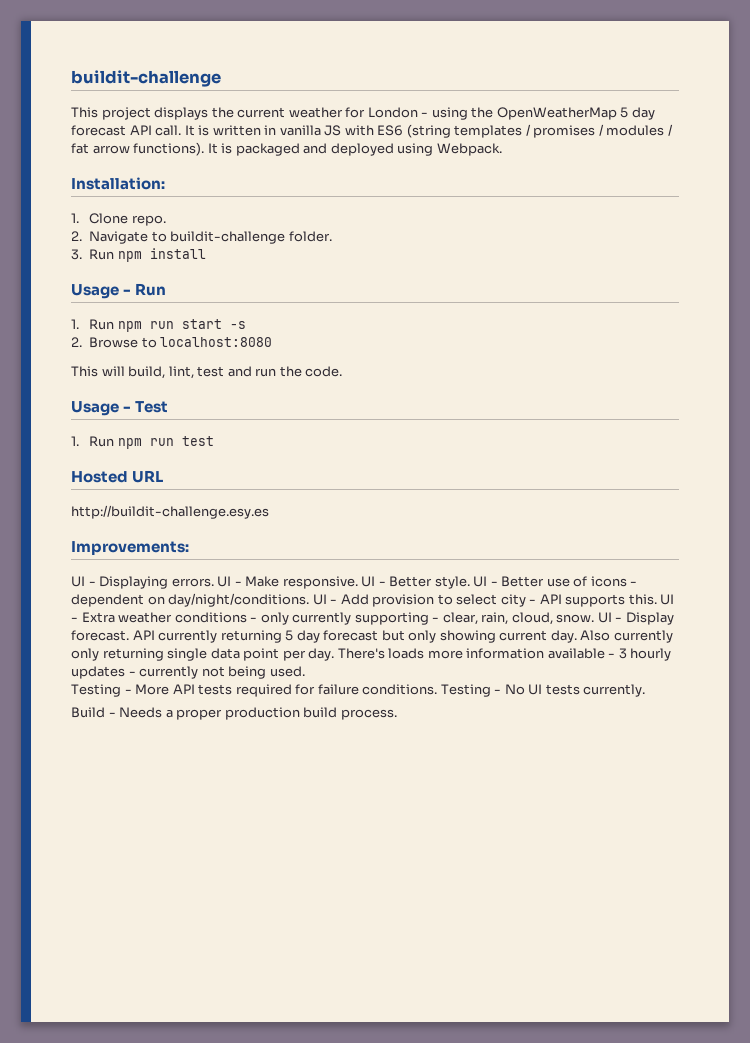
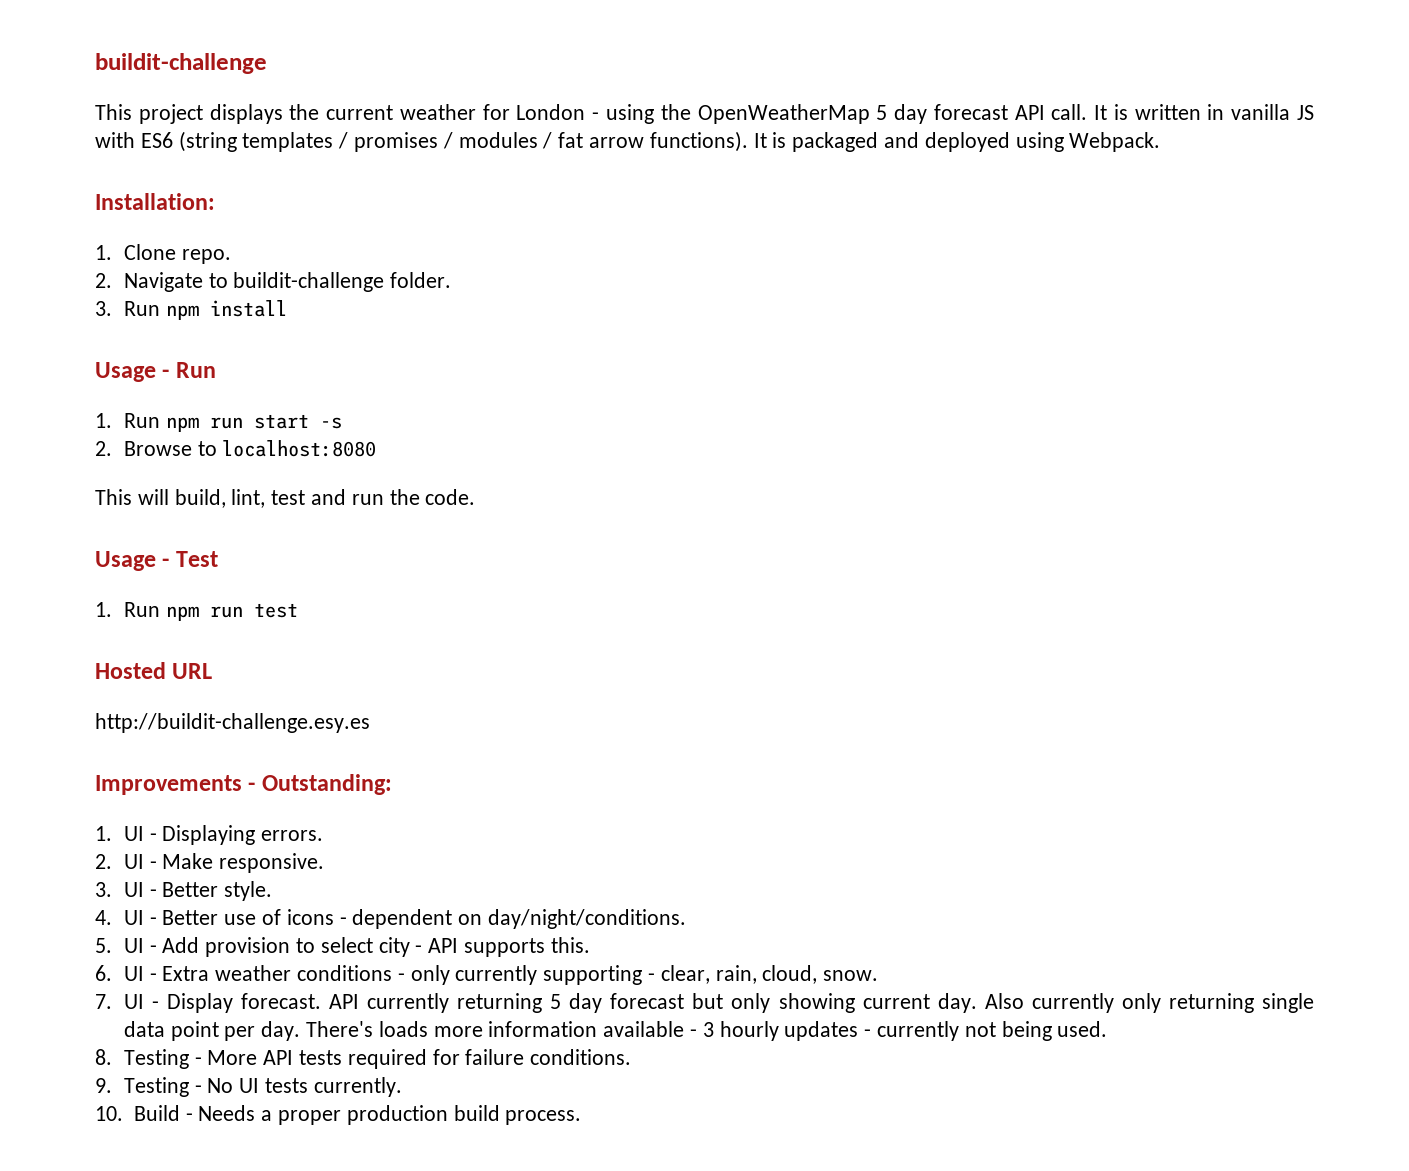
[71,541,189,555] Improvements: // -> [95,774,392,795] [95,826,112,841] Improvements - Outstanding: // 1.
(214, 582) none -> [95,854,112,869] // 2.
(358, 582) none -> [95,882,112,897] // 3.
(470, 582) none -> [95,910,112,925] // 4.
(310, 600) none -> [95,938,112,953] // 5.
(657, 599) none -> [95,965,112,981] // 6.
(595, 618) none -> [95,994,112,1009] // 7.
(305, 671) none -> [95,1049,112,1065] 8.
(438, 689) none -> [95,1078,112,1093] // 9.
(646, 690) none -> [95,1106,123,1121] 10.

